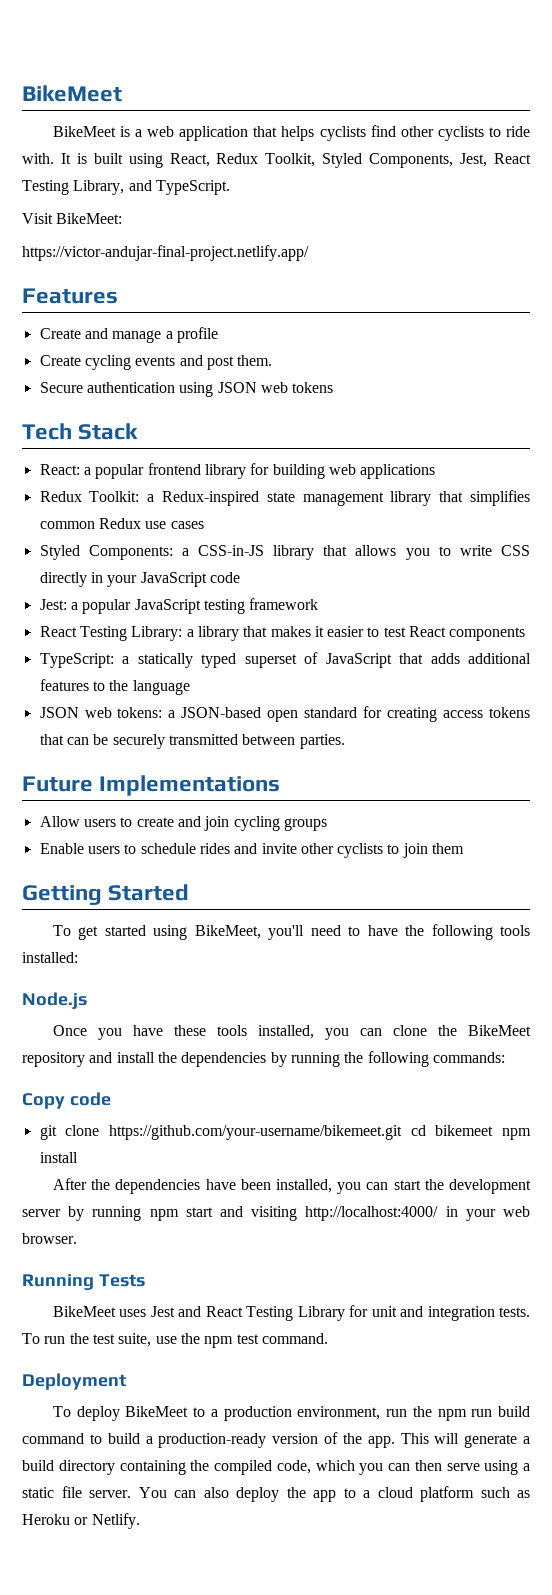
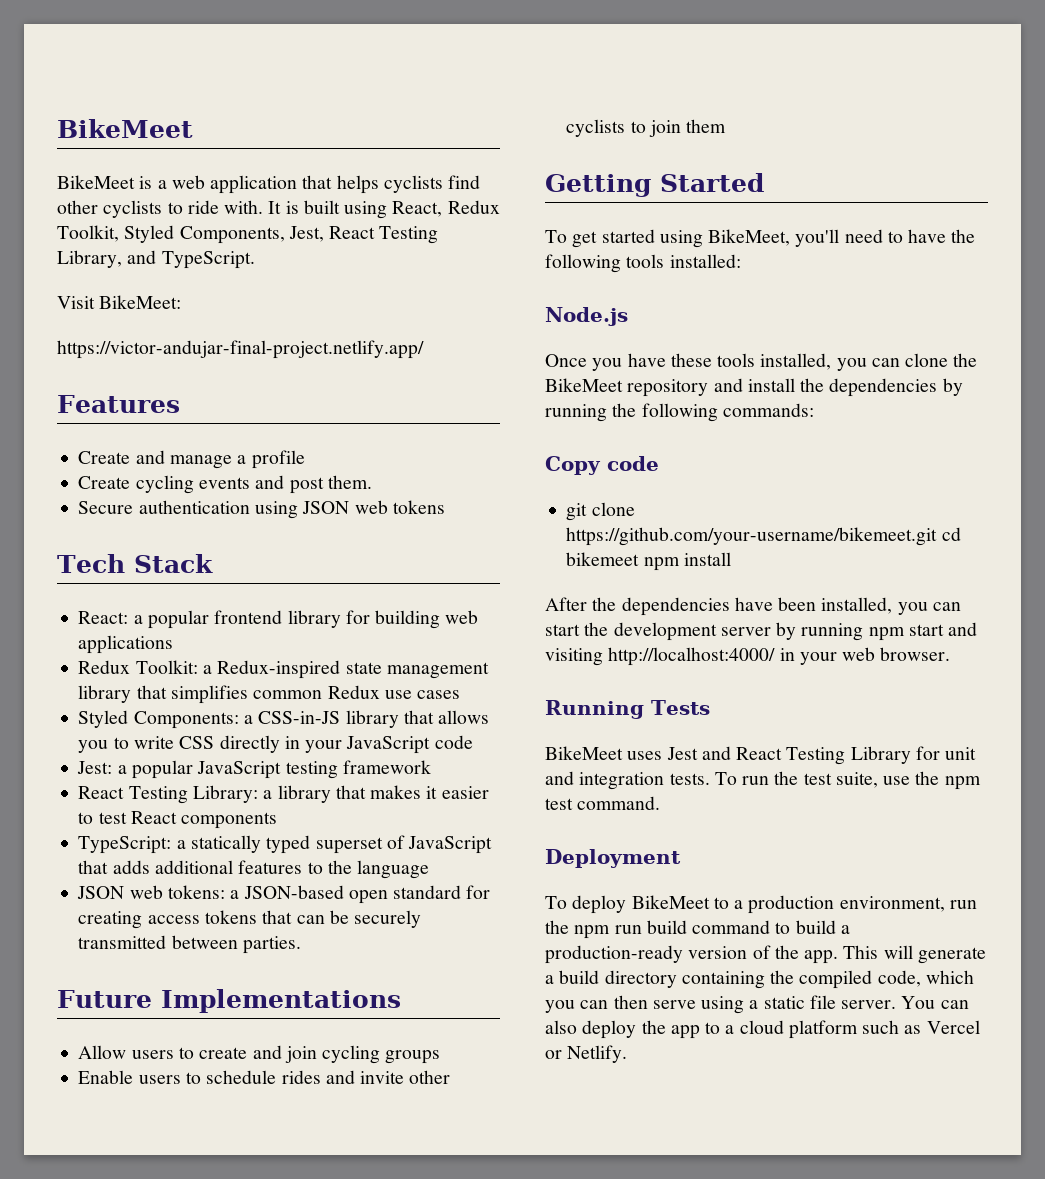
[22,1514,70,1525] Heroku -> [926,1020,980,1034] Vercel

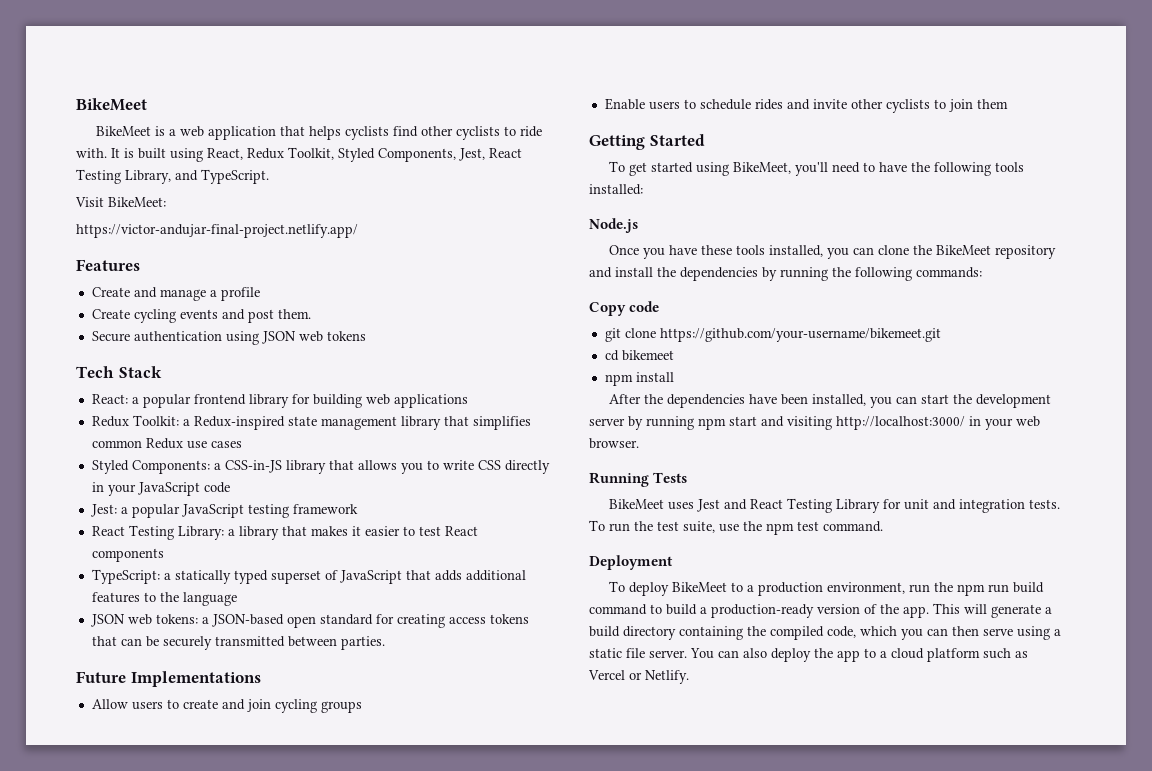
(938, 536) none -> (941, 335) //
(640, 559) none -> (674, 355) //
[608,647,776,666] http://localhost:4000/ -> [836,416,965,430] http://localhost:3000/

